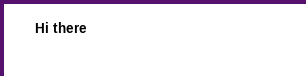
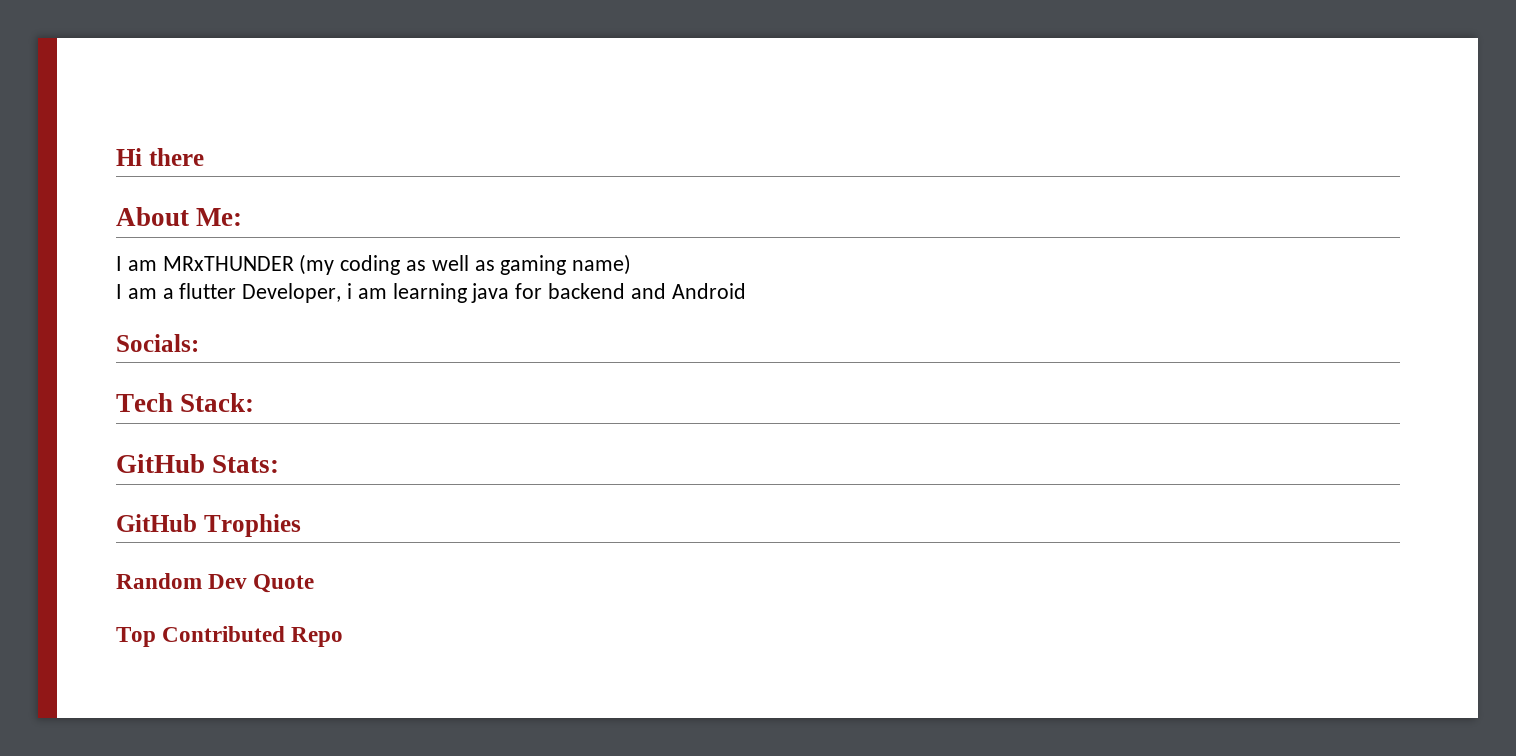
(87, 27) none -> [116,207,243,226] [116,254,632,275] [116,283,746,303] [116,334,199,352] [116,393,255,412] [116,454,280,473] [116,514,301,537] [116,573,315,593] [116,626,344,647] // About Me: // I am MRxTHUNDER (my coding as well as gaming name) // I am a flutter Developer, i am learning java for backend and Android // Socials: // Tech Stack: // GitHub Stats: // GitHub Trophies // Random Dev Quote // Top Contributed Repo

